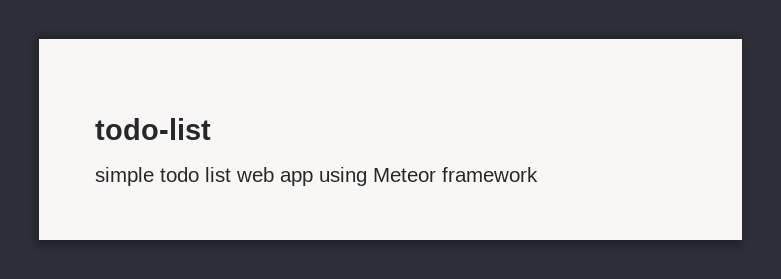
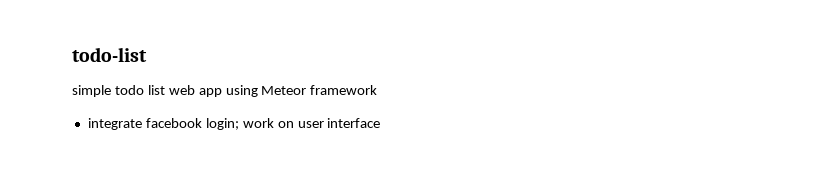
(538, 174) none -> [87,118,381,130] // integrate facebook login; work on user interface

